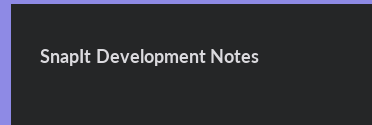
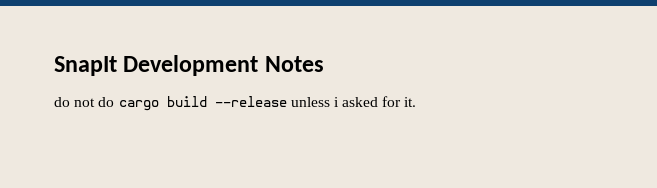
(260, 56) none -> [54,96,417,111] // do not do cargo build --release unless i asked for it.

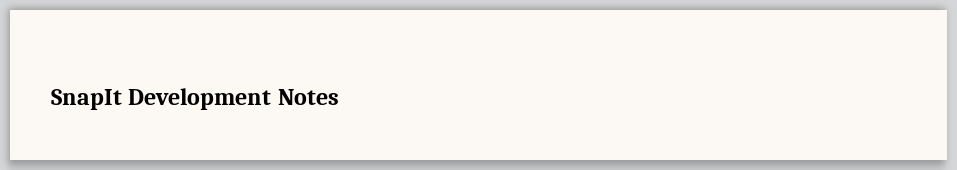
[54,96,417,111] // do not do cargo build --release unless i asked for it. -> (339, 97) none

